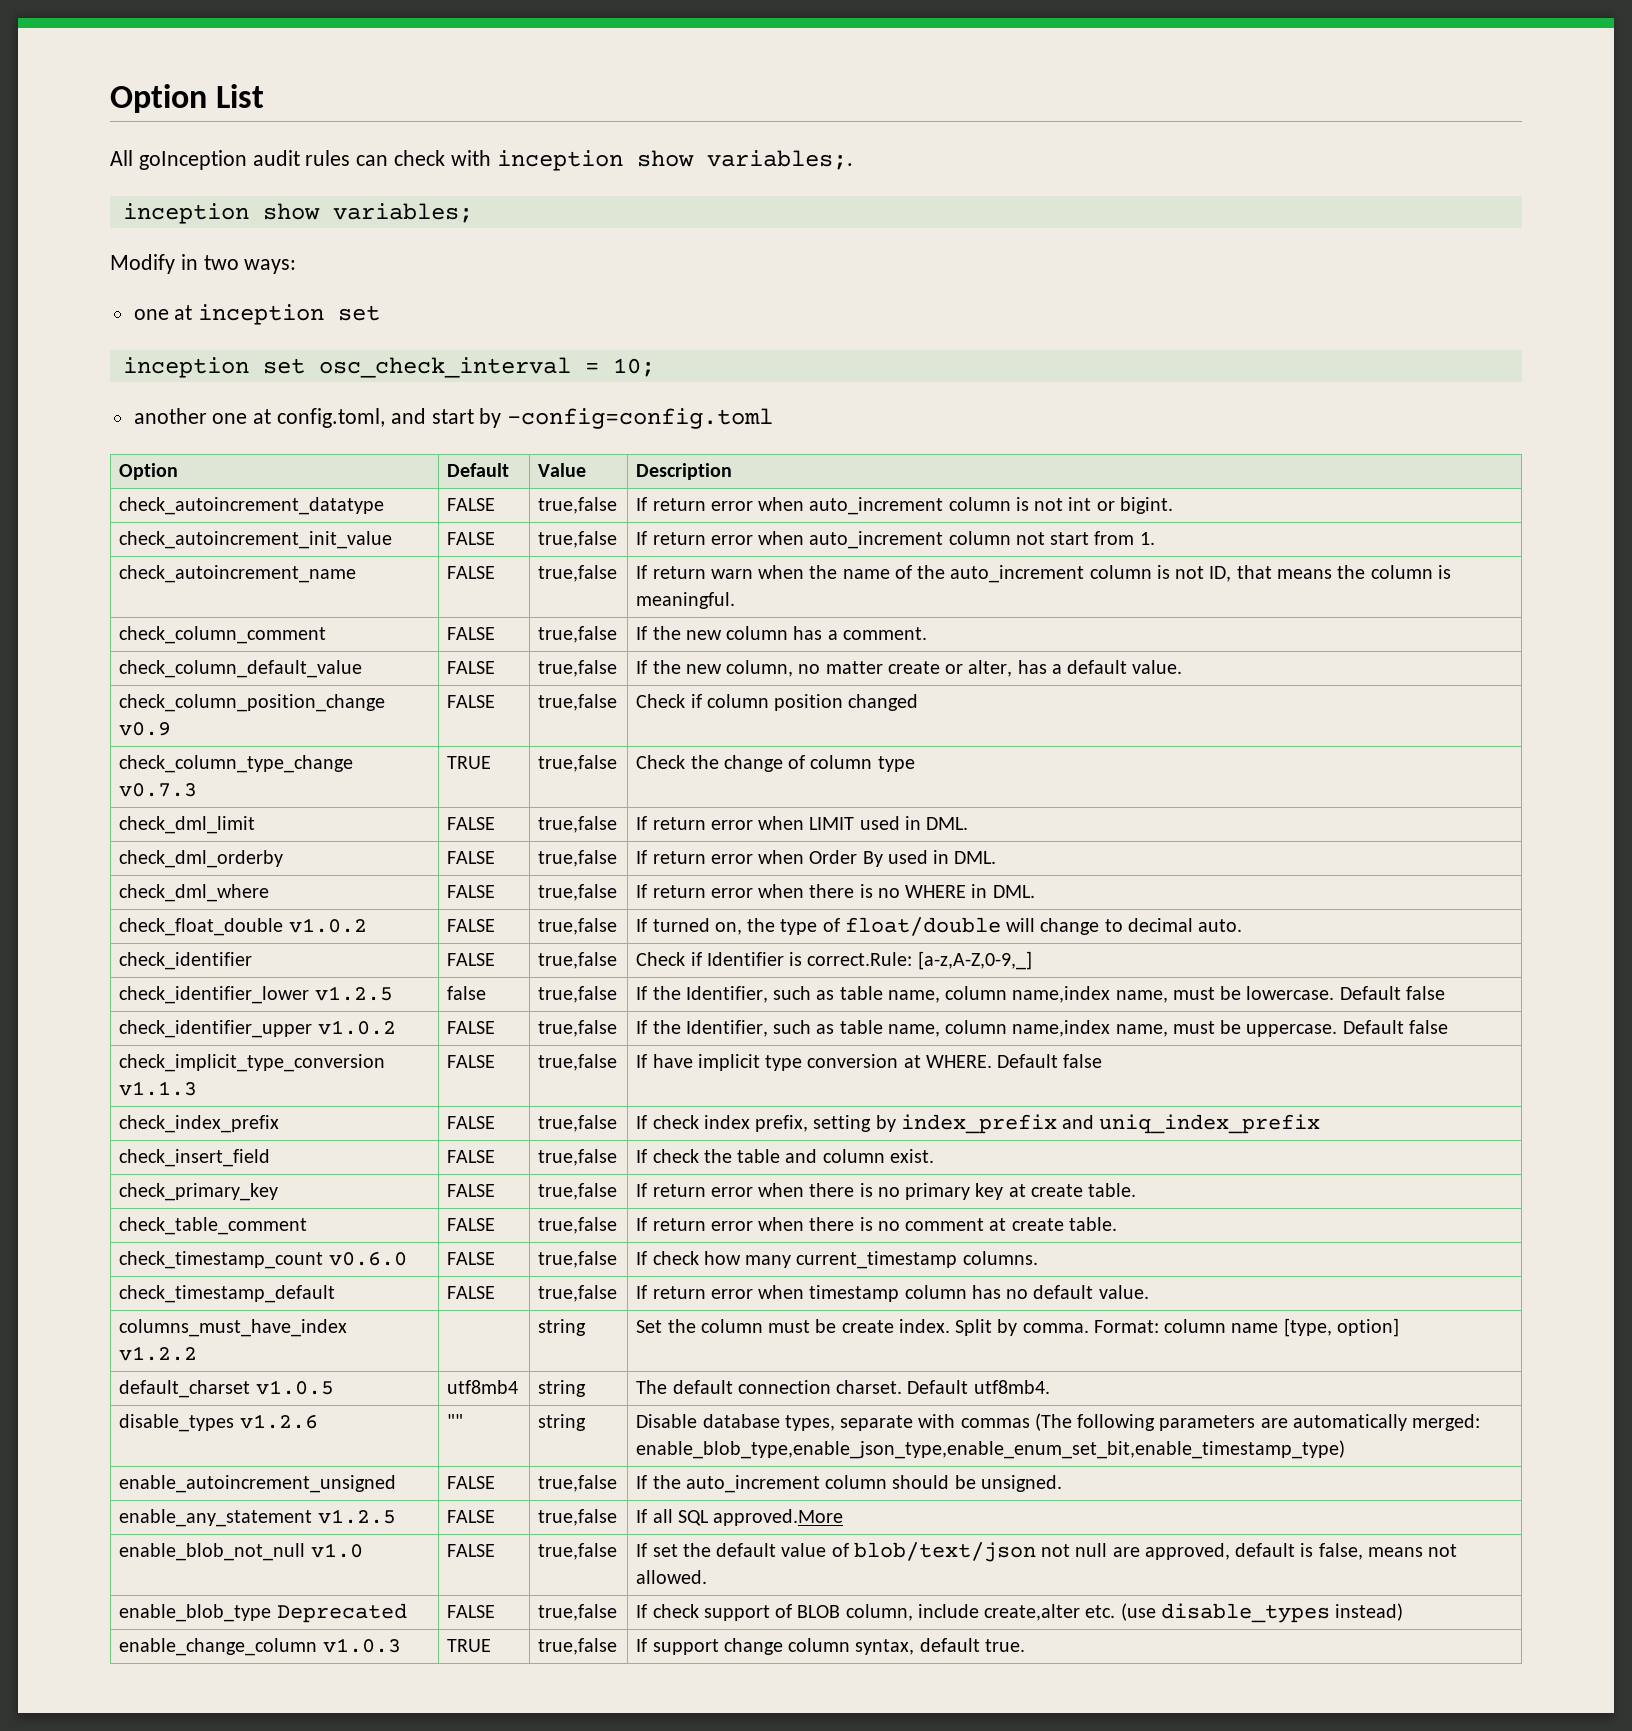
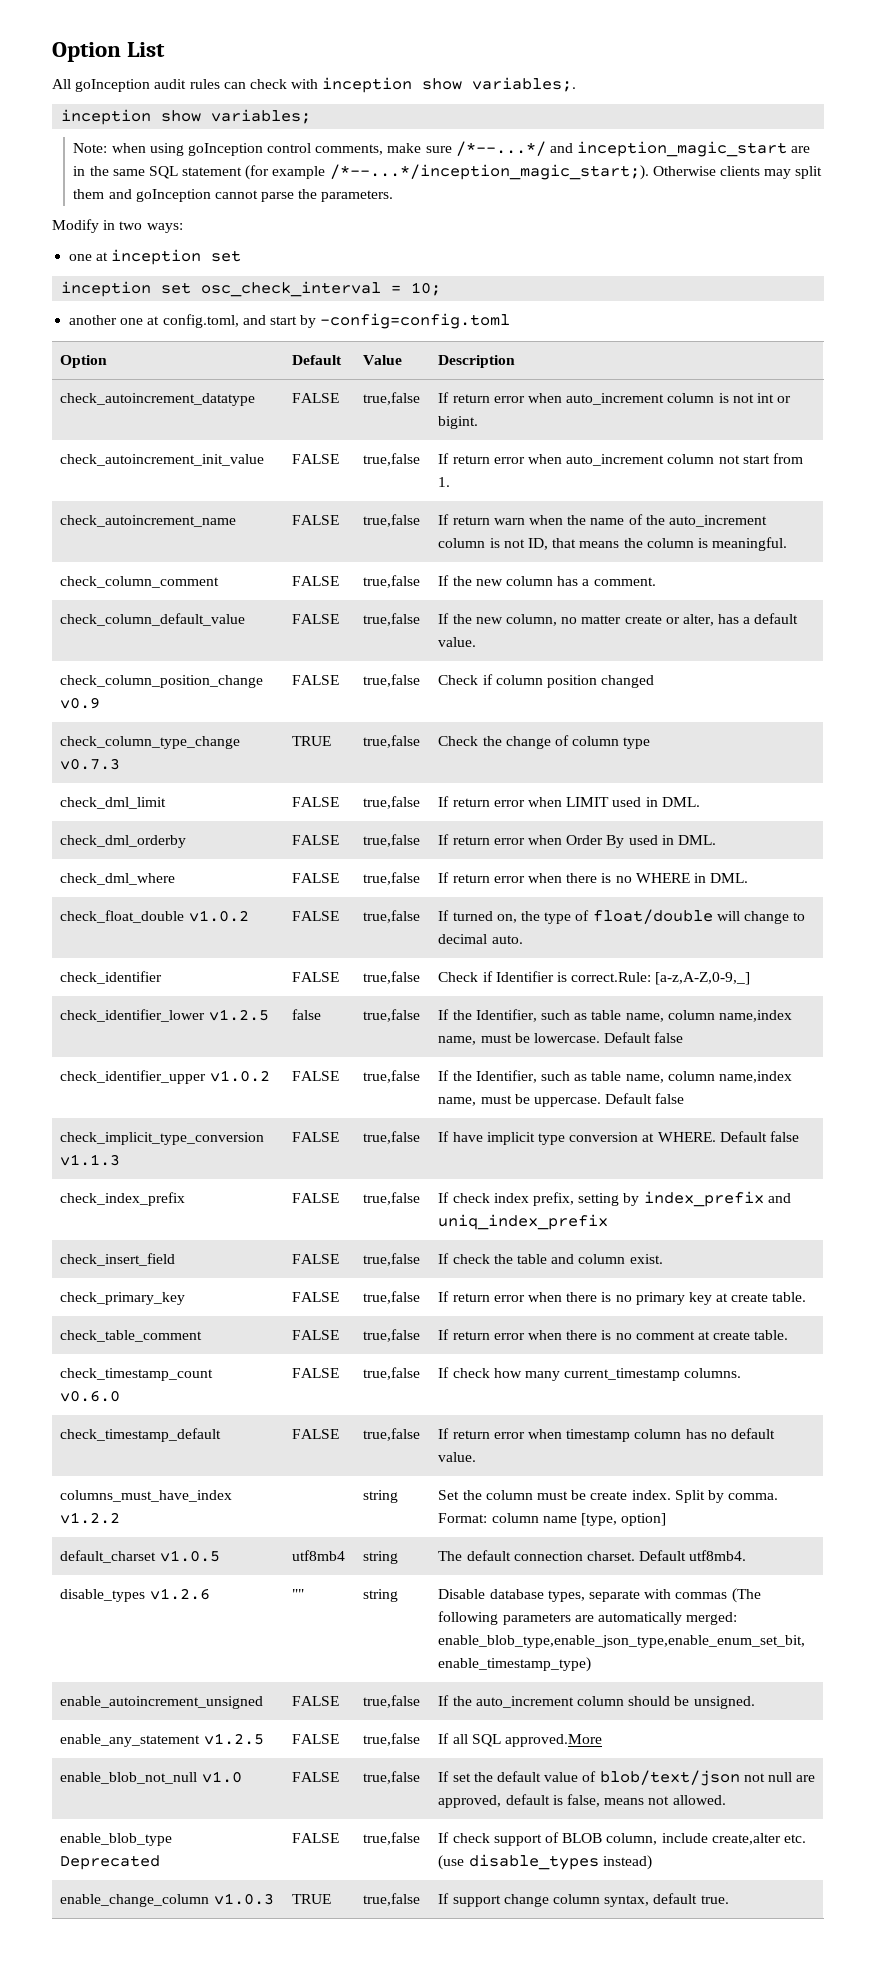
(473, 213) none -> [73,141,811,157] [73,164,823,180] [73,189,394,202] // Note: when using goInception control comments, make sure /*--...*/ and inception_magic_start are in the same SQL statement (for example /*--...*/inception_magic_start;). Otherwise clients may split them and goInception cannot parse the parameters.

